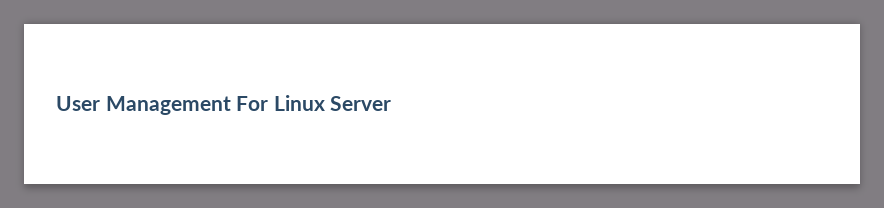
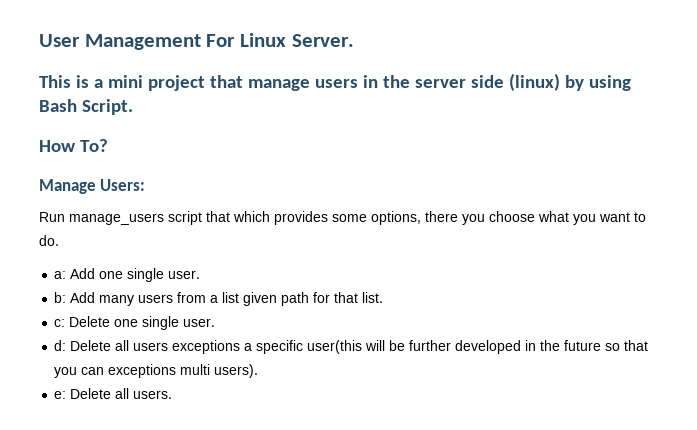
[330,96,392,111] Server -> [291,34,354,47] [39,73,631,91] [39,99,133,115] [39,139,108,152] [39,179,146,194] [39,211,646,225] [39,235,59,246] [54,268,201,282] [54,292,384,306] [54,316,216,330] [54,340,649,354] [54,364,259,378] [54,388,173,399] Server. // This is a mini project that manage users in the server side (linux) by using Bash Script. // How To? // Manage Users: // Run manage_users script that which provides some options, there you choose what you want to do. // a: Add one single user. // b: Add many users from a list given path for that list. // c: Delete one single user. // d: Delete all users exceptions a specific user(this will be further developed in the future so that you can exceptions multi users). // e: Delete all users.

